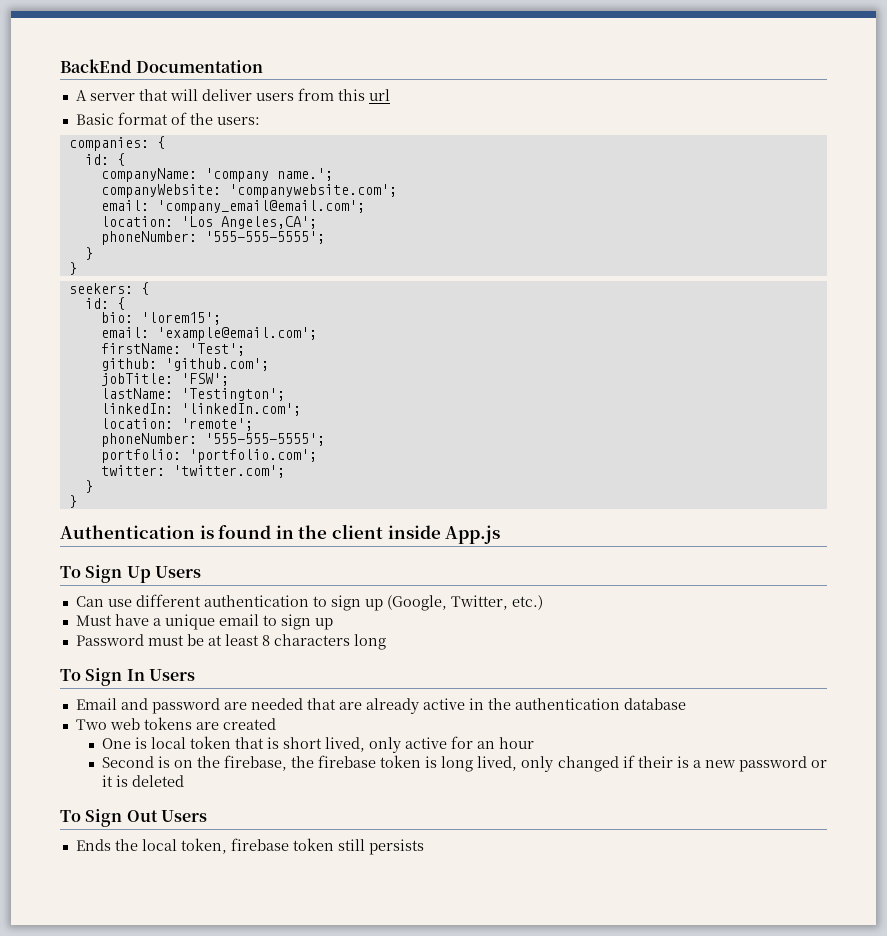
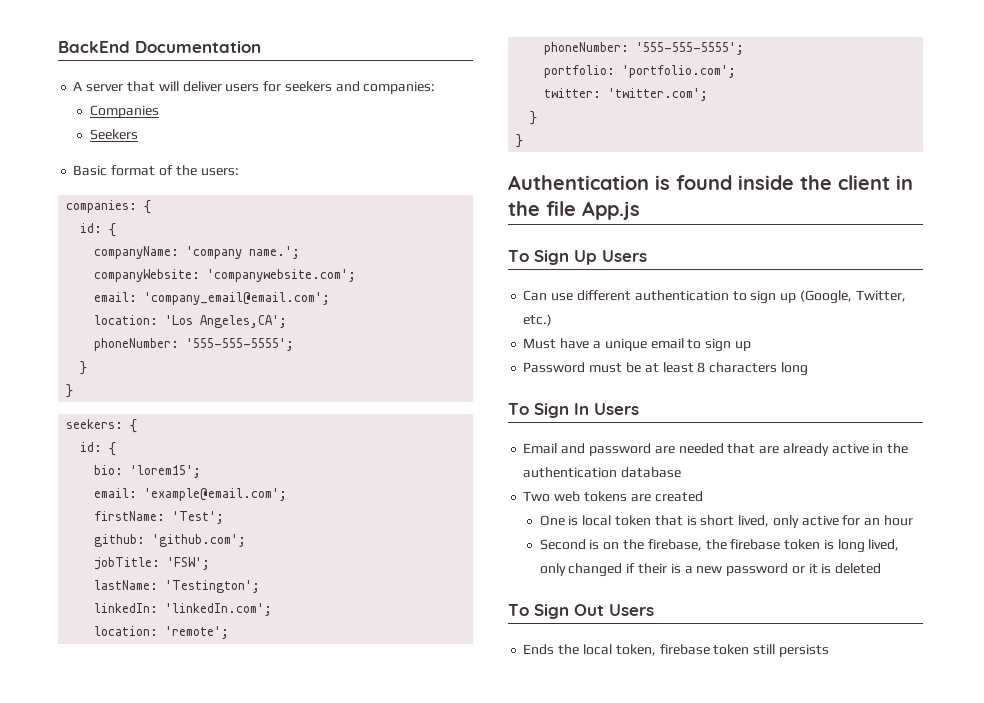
[297,88,390,101] from this url -> [263,81,436,94] [89,105,159,118] [89,129,138,140] for seekers and companies: // Companies // Seekers
[275,524,441,539] in the client inside -> [738,175,913,190] [508,201,576,216] inside the client in the file

